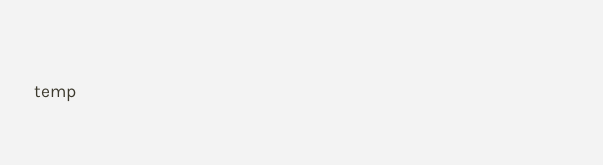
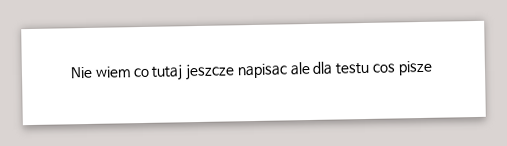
[34,86,76,102] temp -> [70,60,433,81] Nie wiem co tutaj jeszcze napisac ale dla testu cos pisze

